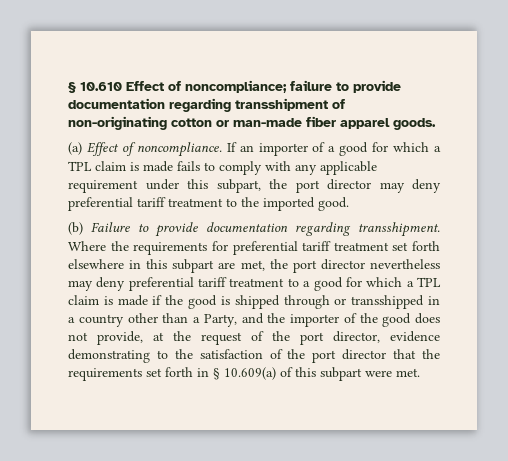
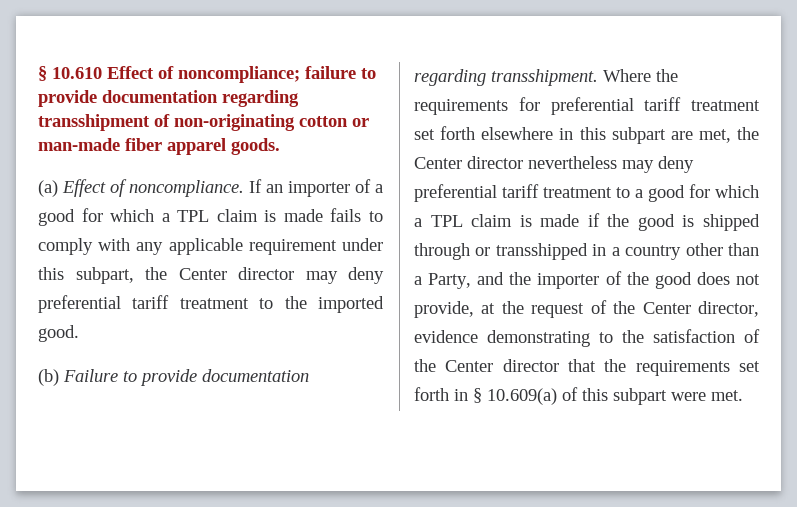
[295,180,320,193] port -> [178,268,227,280] Center
[292,260,317,273] port -> [414,157,462,169] Center
[300,332,324,345] port -> [642,302,691,314] Center
[312,350,337,363] port -> [445,360,494,372] Center

